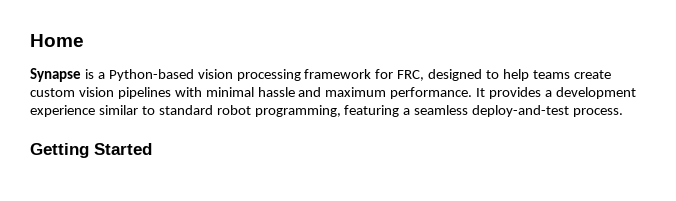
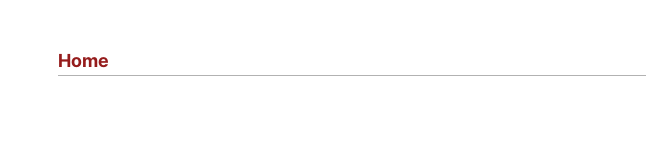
[30,68,611,82] [30,87,636,99] [30,105,624,117] [30,143,152,158] // Synapse is a Python-based vision processing framework for FRC, designed to help teams create custom vision pipelines with minimal hassle and maximum performance. It provides a development experience similar to standard robot programming, featuring a seamless deploy-and-test process. // Getting Started -> (109, 60) none

